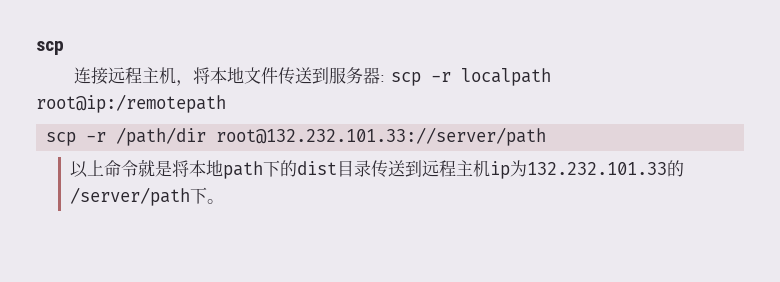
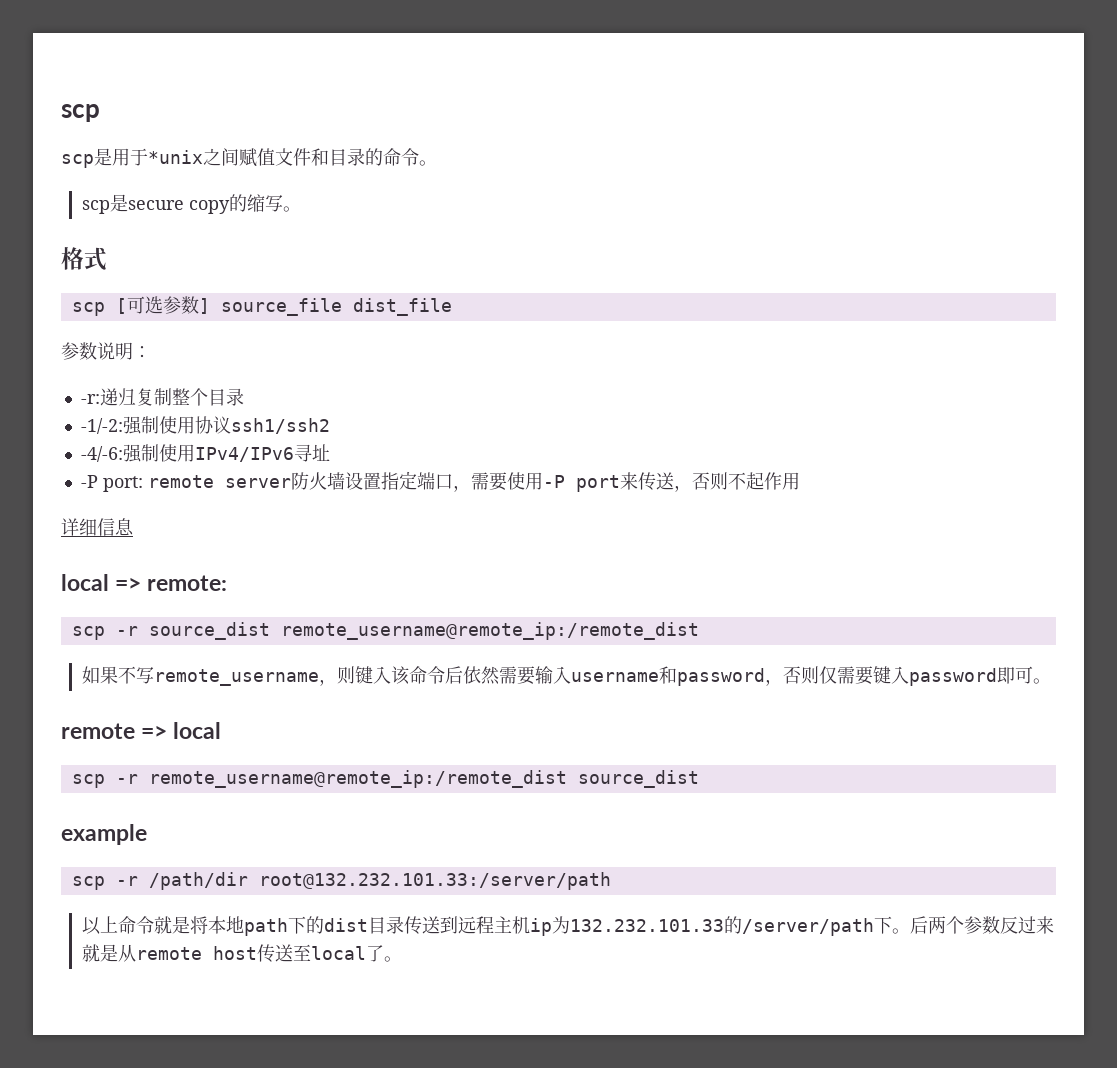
[74,67,552,86] [36,94,226,113] 连接远程主机，将本地文件传送到服务器: scp -r localpath root@ip:/remotepath -> [61,148,437,168] [81,194,301,214] [61,247,107,271] [71,296,452,316] [61,342,151,360] [80,388,244,406] [80,416,330,435] [80,444,330,463] [80,471,800,492] [61,518,134,536] [61,574,228,591] [71,622,699,640] [81,666,1051,686] [61,722,222,739] [71,770,699,788] [61,824,147,845] scp是用于*unix之间赋值文件和目录的命令。 // scp是secure copy的缩写。 // 格式 // scp [可选参数] source_file dist_file // 参数说明： // -r:递归复制整个目录 // -1/-2:强制使用协议ssh1/ssh2 // -4/-6:强制使用IPv4/IPv6寻址 // -P port: remote server防火墙设置指定端口，需要使用-P port来传送，否则不起作用 // 详细信息 // local => remote: // scp -r source_dist remote_username@remote_ip:/remote_dist // 如果不写remote_username，则键入该命令后依然需要输入username和password，否则仅需要键入password即可。 // remote => local // scp -r remote_username@remote_ip:/remote_dist source_dist // example
[216,127,547,146] root@132.232.101.33://server/path -> [258,872,611,890] root@132.232.101.33:/server/path
(224, 201) none -> [909,916,1054,934] [81,944,402,963] 后两个参数反过来就是从remote host传送至local了。

